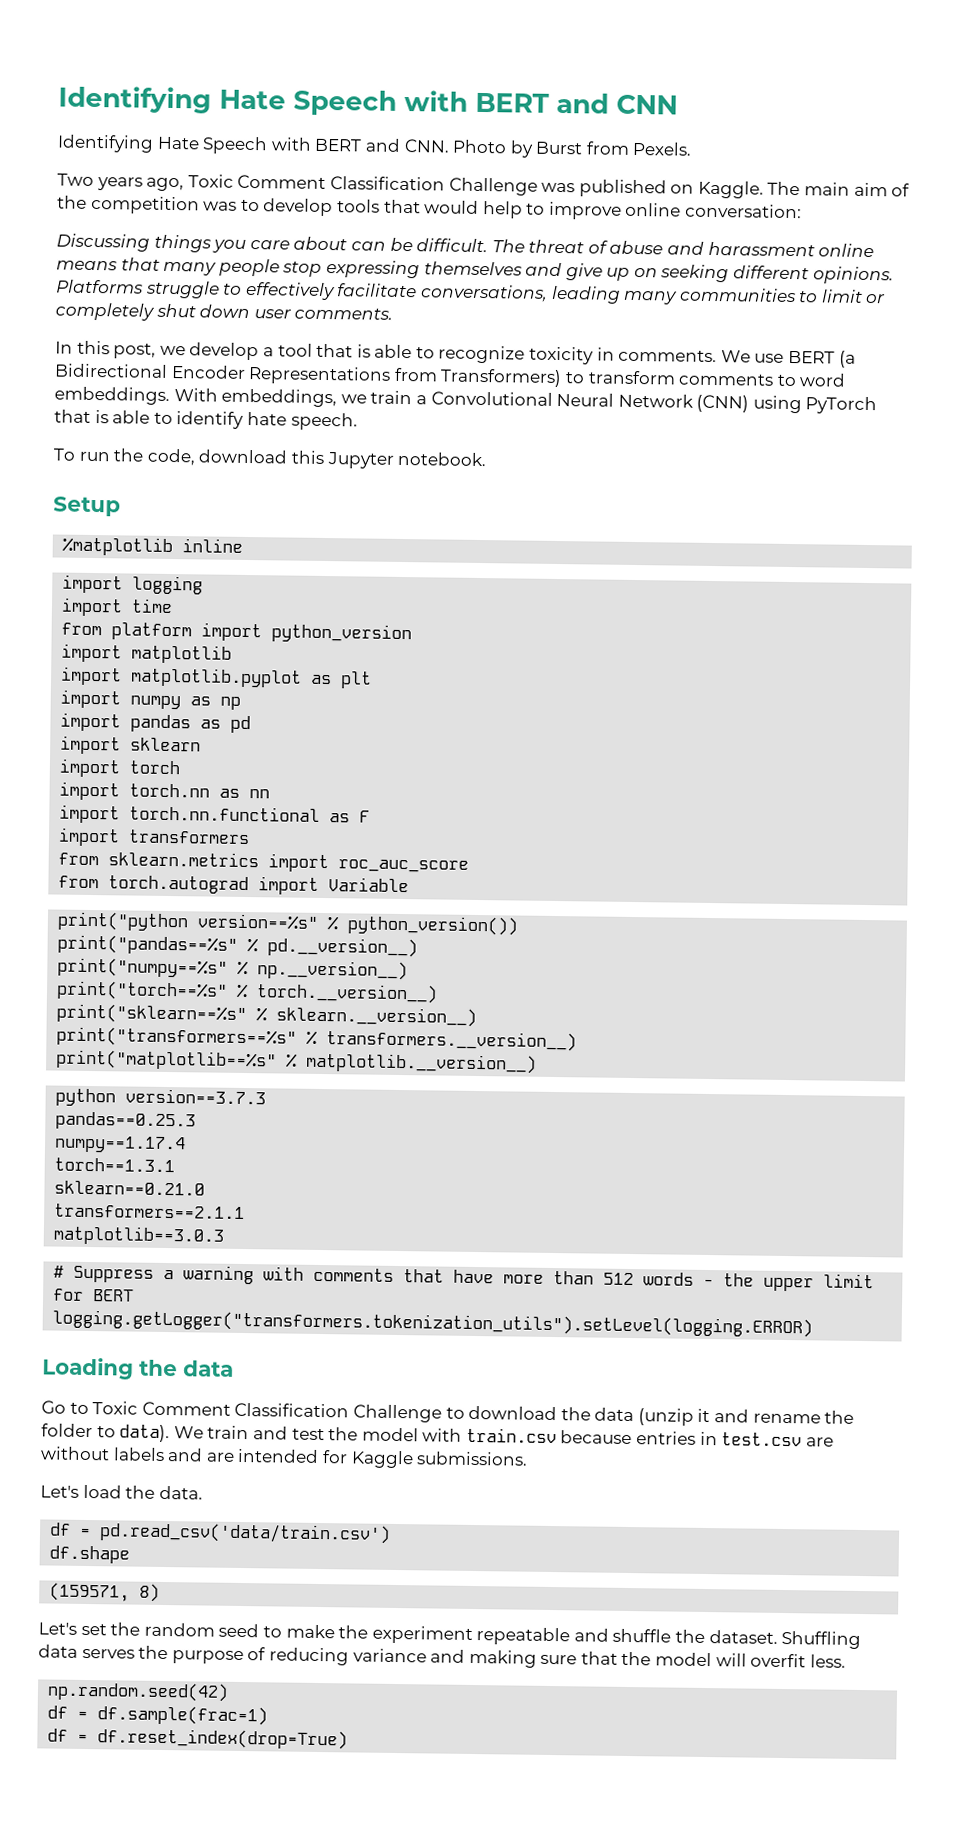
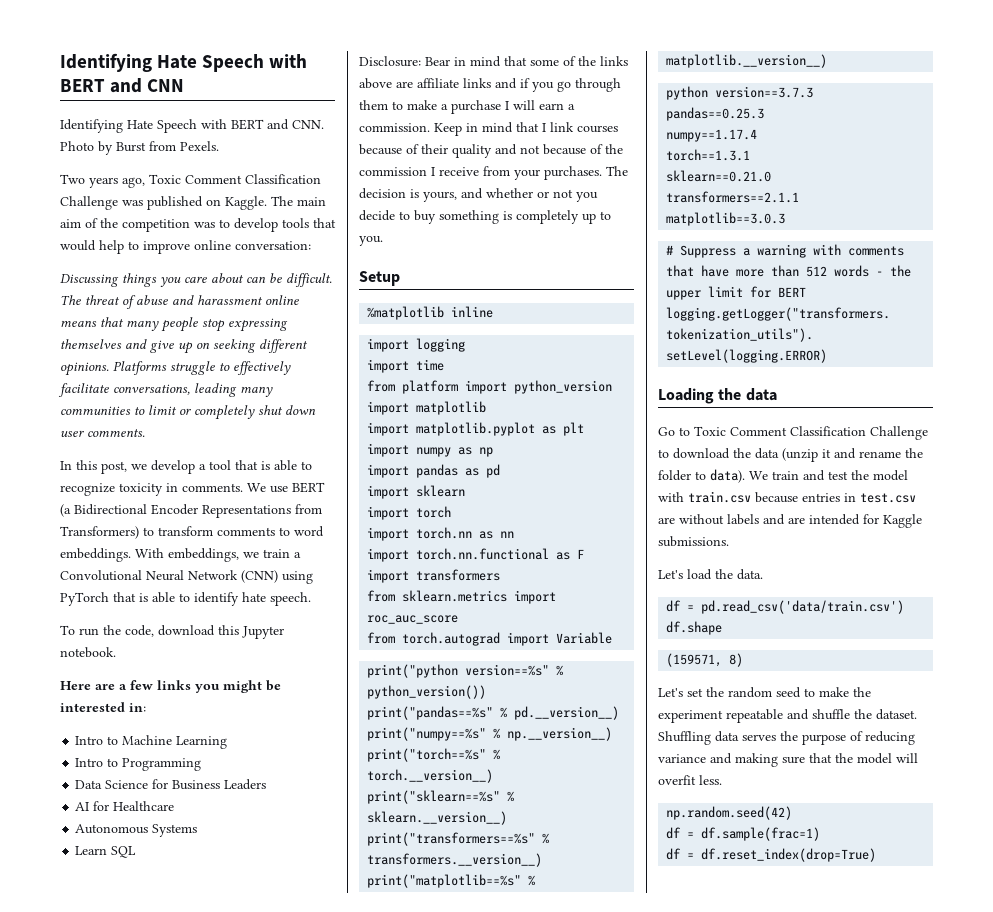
(488, 459) none -> [60,680,281,693] [60,702,146,712] [75,735,228,749] [75,758,202,771] [75,779,267,790] [75,801,175,811] [75,824,198,837] [75,846,137,858] [359,56,628,67] [359,78,621,92] [359,100,575,114] [359,122,618,136] [359,144,623,158] [359,166,628,180] [359,188,598,202] [359,210,611,224] [359,236,383,246] // Here are a few links you might be interested in: // Intro to Machine Learning // Intro to Programming // Data Science for Business Leaders // AI for Healthcare // Autonomous Systems // Learn SQL // Disclosure: Bear in mind that some of the links above are affiliate links and if you go through them to make a purchase I will earn a commission. Keep in mind that I link courses because of their quality and not because of the commission I receive from your purchases. The decision is yours, and whether or not you decide to buy something is completely up to you.

